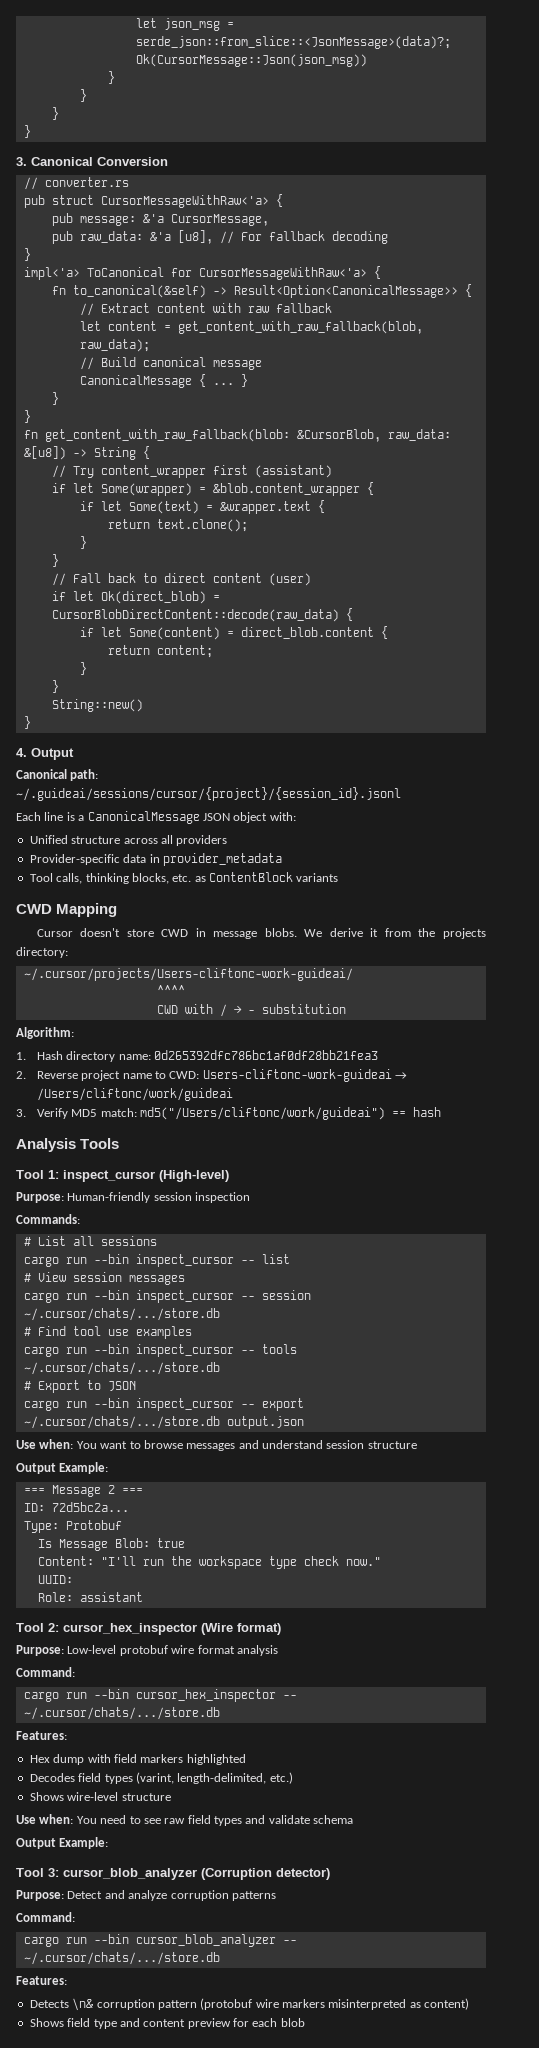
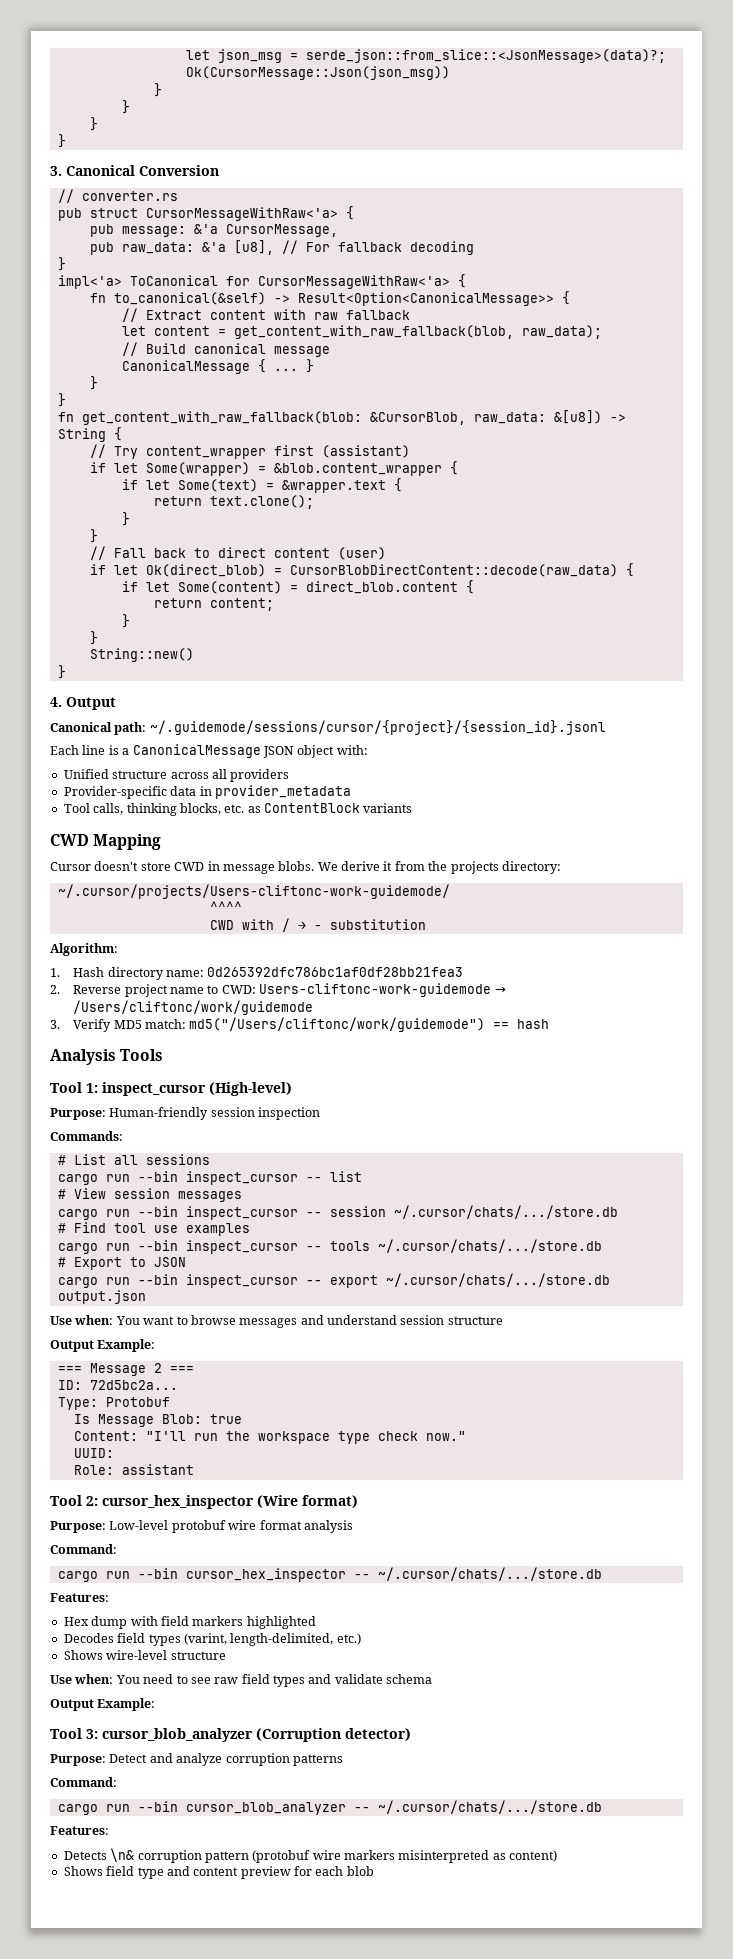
[16,787,401,801] ~/.guideai/sessions/cursor/{project}/{session_id}.jsonl -> [149,720,606,735] ~/.guidemode/sessions/cursor/{project}/{session_id}.jsonl
[23,968,353,981] ~/.cursor/projects/Users-cliftonc-work-guideai/ -> [57,884,450,899] ~/.cursor/projects/Users-cliftonc-work-guidemode/
[202,1069,408,1082] [36,1088,233,1101] Users-cliftonc-work-guideai → /Users/cliftonc/work/guideai -> [259,983,506,997] [73,1000,314,1015] Users-cliftonc-work-guidemode → /Users/cliftonc/work/guidemode
[139,1107,385,1120] md5("/Users/cliftonc/work/guideai") -> [189,1017,486,1032] md5("/Users/cliftonc/work/guidemode")

